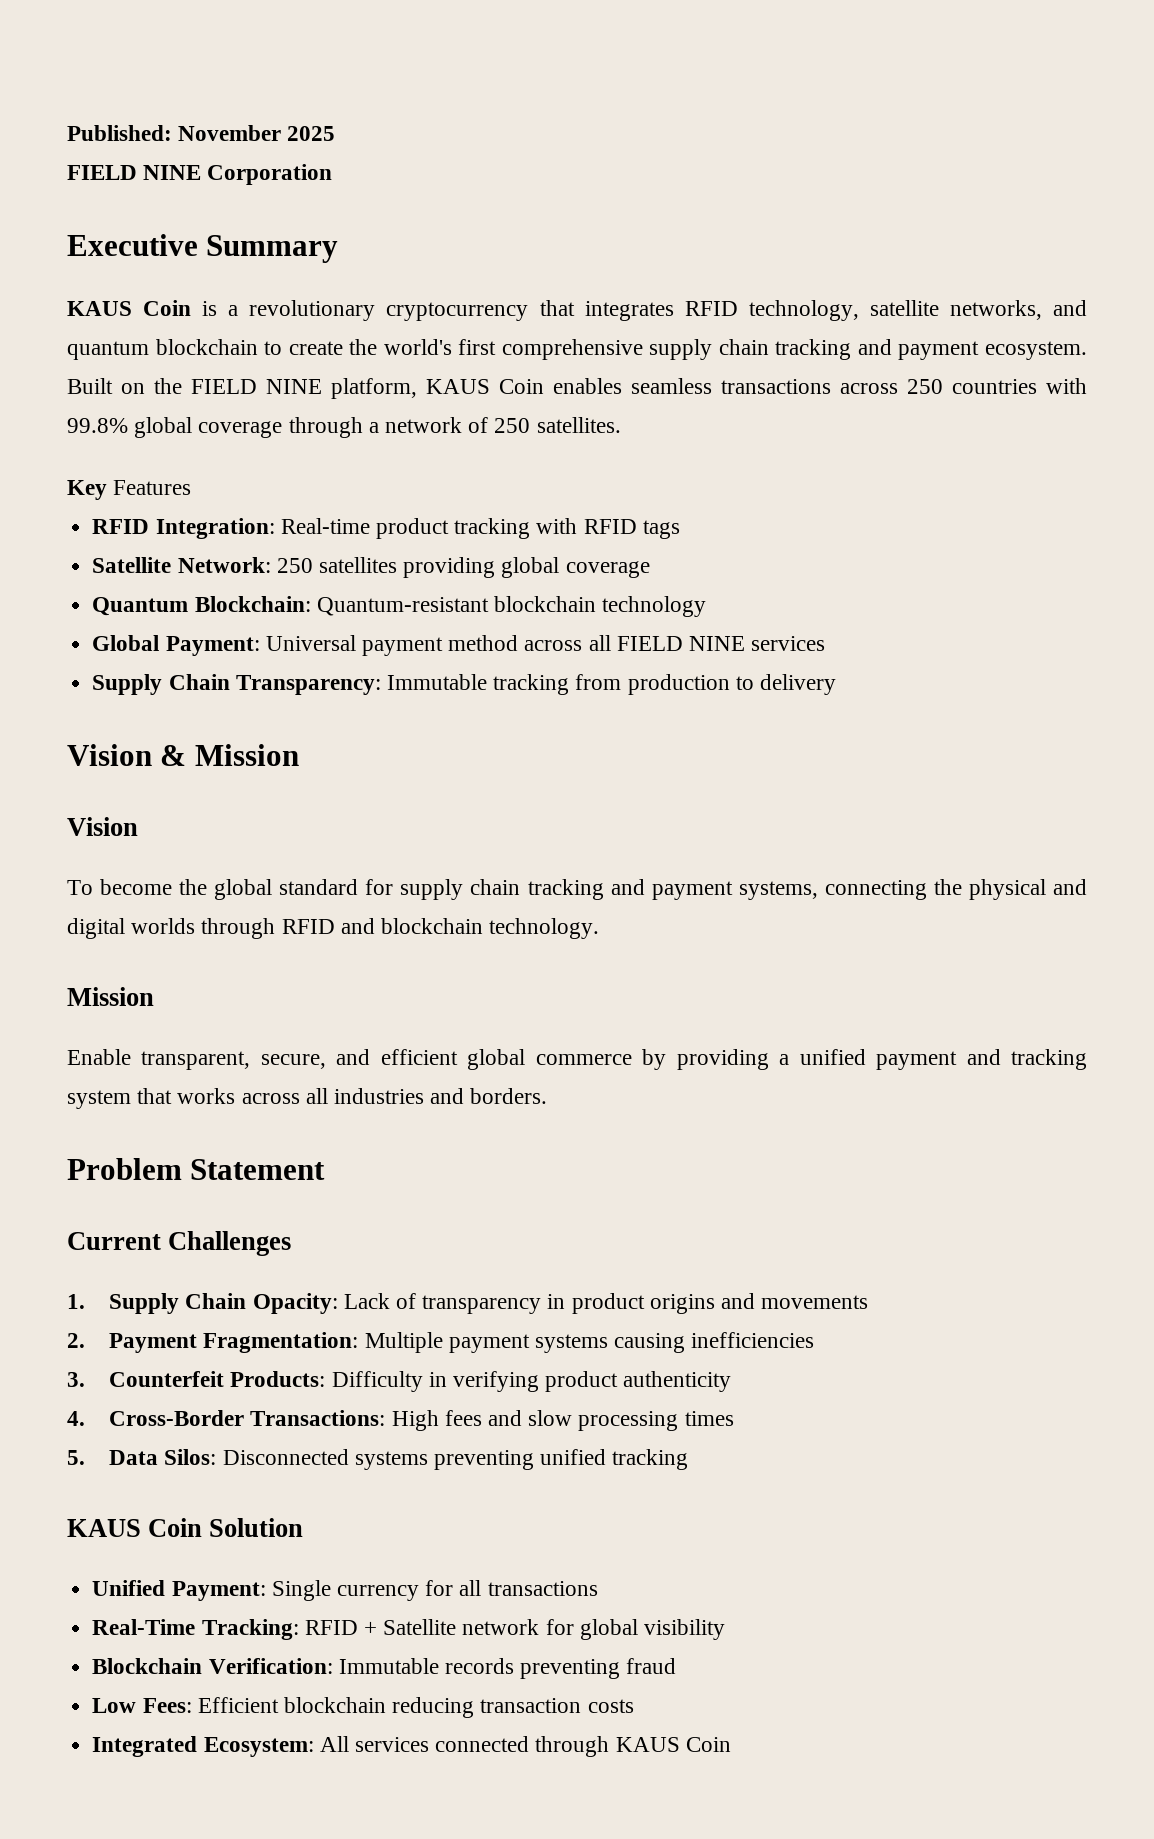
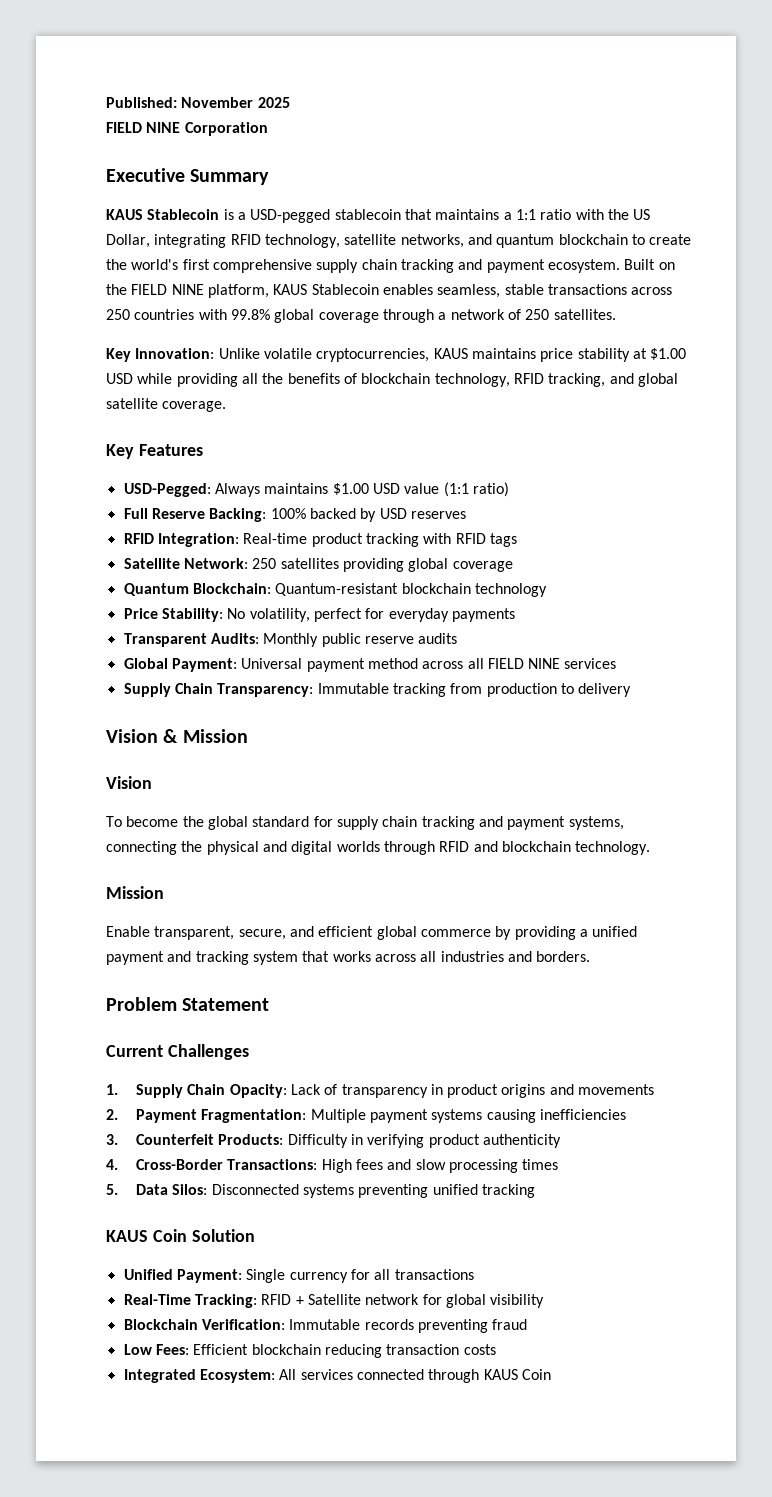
[143,300,192,316] Coin -> [147,209,220,220] Stablecoin
[249,300,674,321] revolutionary cryptocurrency that integrates -> [250,209,651,223] [106,234,227,248] USD-pegged stablecoin that maintains a 1:1 ratio with the US Dollar, integrating
[499,378,712,394] Coin enables seamless -> [311,284,544,298] Stablecoin enables seamless, stable
[113,480,192,495] Features -> [135,348,687,362] [106,373,678,387] [106,398,227,412] [106,444,203,459] [123,482,509,497] [123,508,466,522] Innovation: Unlike volatile cryptocurrencies, KAUS maintains price stability at $1.00 USD while providing all the benefits of blockchain technology, RFID tracking, and global satellite coverage. // Key Features // USD-Pegged: Always maintains $1.00 USD value (1:1 ratio) // Full Reserve Backing: 100% backed by USD reserves
(707, 606) none -> [123,608,515,622] [123,633,458,647] // Price Stability: No volatility, perfect for everyday payments // Transparent Audits: Monthly public reserve audits

